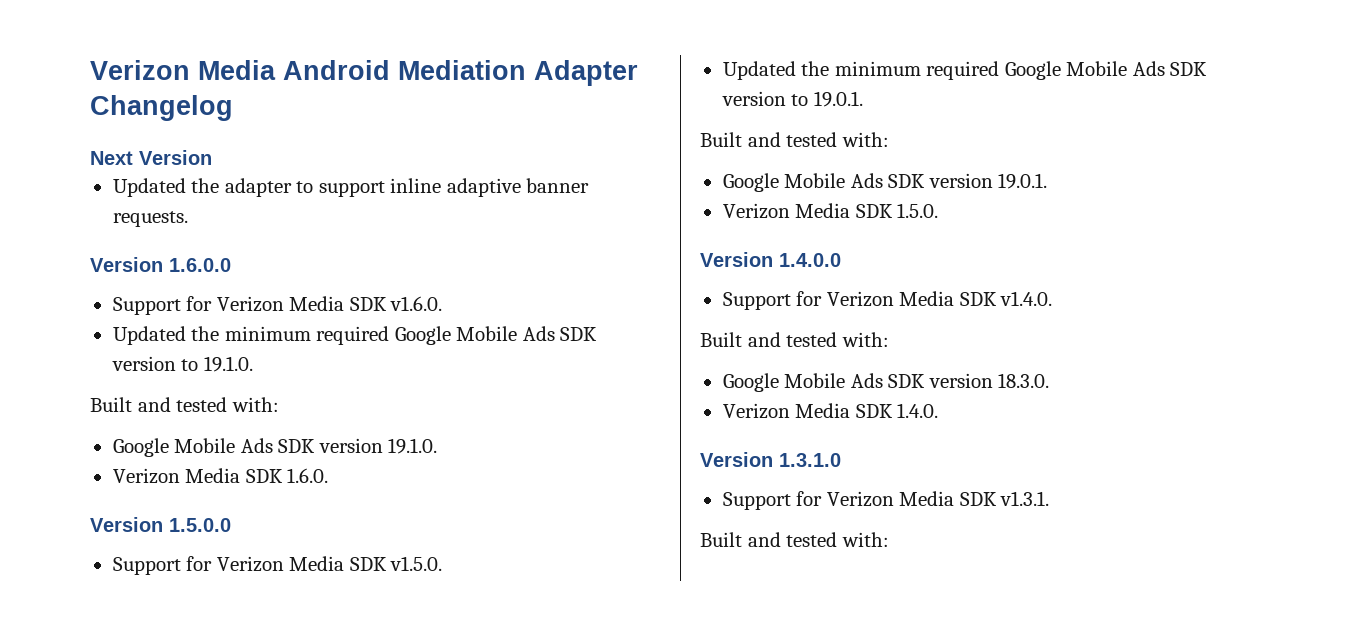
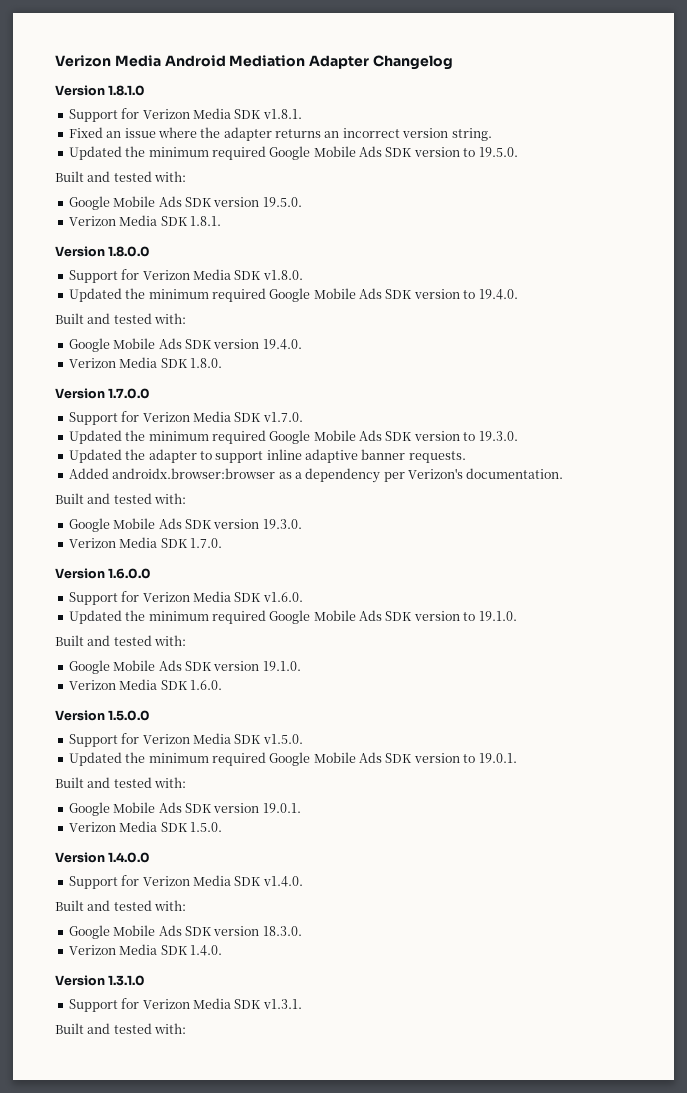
[90,150,212,165] Next Version -> [55,85,146,96] [68,108,302,122] [68,127,492,141] [68,146,518,160] [55,171,187,182] [68,196,302,210] [68,215,221,226] [55,246,151,257] [68,269,303,283] [68,288,518,302] [55,313,187,324] [68,338,302,352] [68,357,222,368] [55,388,151,399] [68,411,303,425] [68,430,518,444] Version 1.8.1.0 // Support for Verizon Media SDK v1.8.1. // Fixed an issue where the adapter returns an incorrect version string. // Updated the minimum required Google Mobile Ads SDK version to 19.5.0. // Built and tested with: // Google Mobile Ads SDK version 19.5.0. // Verizon Media SDK 1.8.1. // Version 1.8.0.0 // Support for Verizon Media SDK v1.8.0. // Updated the minimum required Google Mobile Ads SDK version to 19.4.0. // Built and tested with: // Google Mobile Ads SDK version 19.4.0. // Verizon Media SDK 1.8.0. // Version 1.7.0.0 // Support for Verizon Media SDK v1.7.0. // Updated the minimum required Google Mobile Ads SDK version to 19.3.0.
(188, 219) none -> [68,468,564,483] [55,493,187,504] [68,518,302,532] [68,537,222,548] // Added androidx.browser:browser as a dependency per Verizon's documentation. // Built and tested with: // Google Mobile Ads SDK version 19.3.0. // Verizon Media SDK 1.7.0.

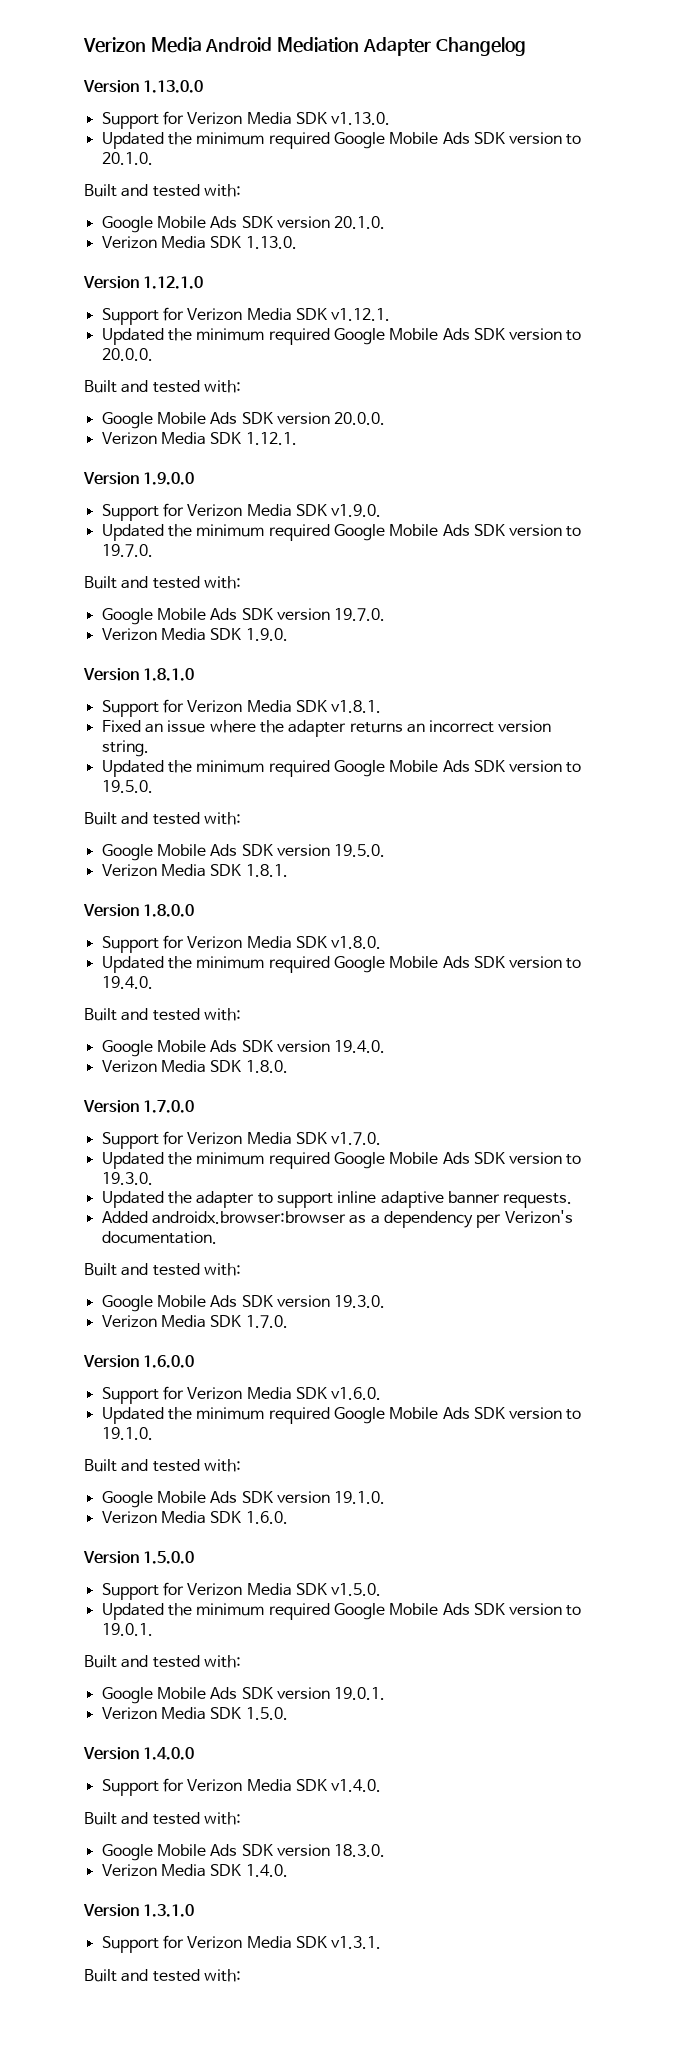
(453, 62) none -> [83,80,204,93] [101,111,391,129] [101,132,582,149] [101,152,153,165] [84,184,241,197] [101,216,386,233] [101,236,297,249] [83,276,204,289] [101,307,391,325] [101,328,582,345] [101,348,153,361] [84,380,241,393] [101,412,386,429] [101,432,297,445] [83,472,195,485] [101,503,382,521] [101,524,582,541] [101,544,153,557] [84,576,241,589] [101,608,386,625] [101,628,288,641] // Version 1.13.0.0 // Support for Verizon Media SDK v1.13.0. // Updated the minimum required Google Mobile Ads SDK version to 20.1.0. // Built and tested with: // Google Mobile Ads SDK version 20.1.0. // Verizon Media SDK 1.13.0. // Version 1.12.1.0 // Support for Verizon Media SDK v1.12.1. // Updated the minimum required Google Mobile Ads SDK version to 20.0.0. // Built and tested with: // Google Mobile Ads SDK version 20.0.0. // Verizon Media SDK 1.12.1. // Version 1.9.0.0 // Support for Verizon Media SDK v1.9.0. // Updated the minimum required Google Mobile Ads SDK version to 19.7.0. // Built and tested with: // Google Mobile Ads SDK version 19.7.0. // Verizon Media SDK 1.9.0.

